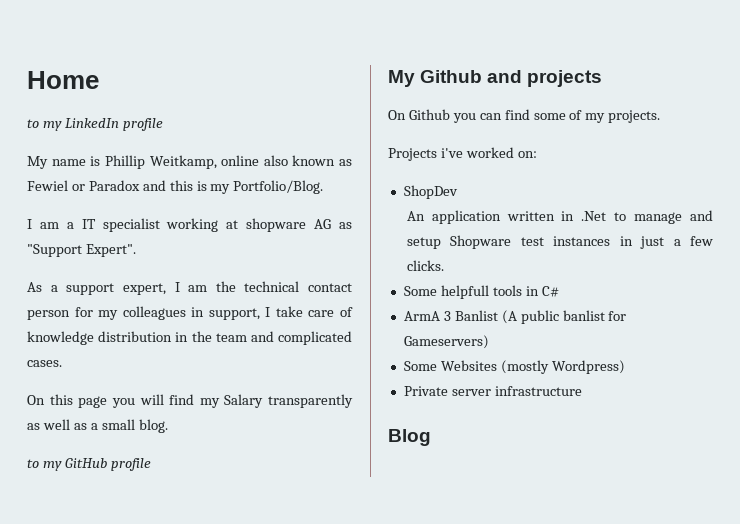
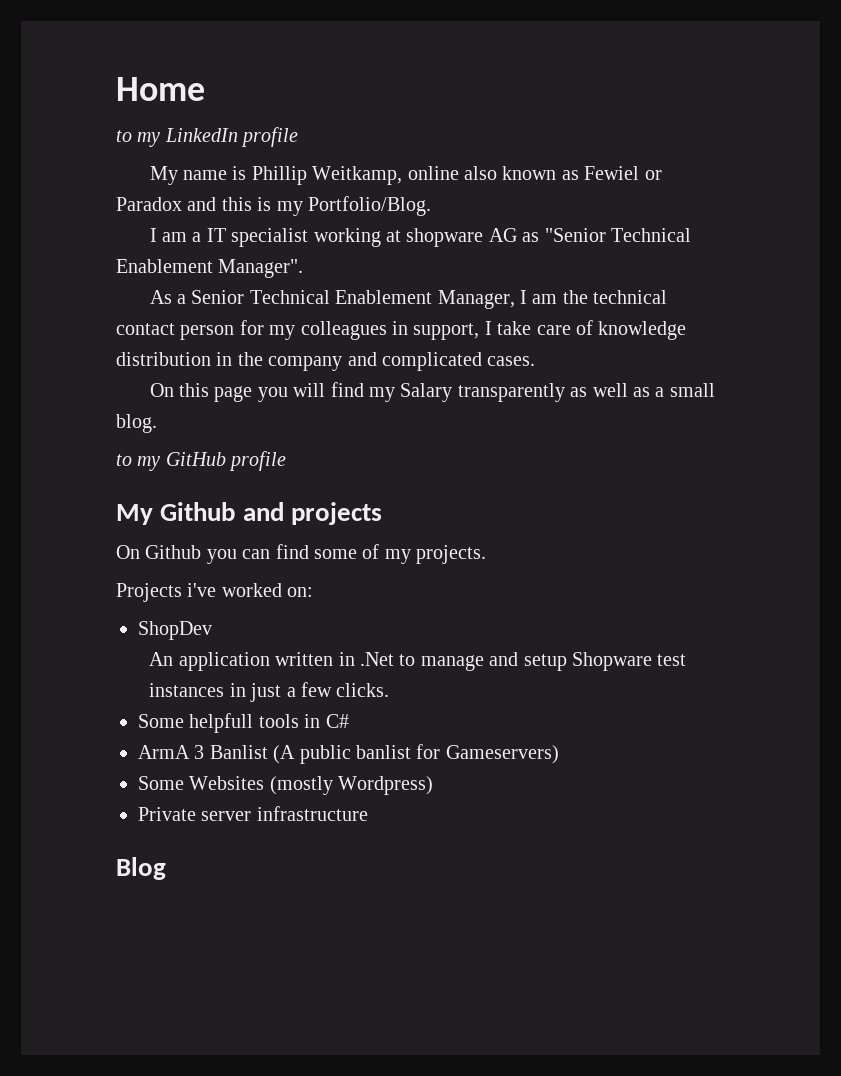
[27,244,136,257] [27,282,166,295] "Support Expert". // As a support expert, -> [544,228,692,242] [116,259,304,278] [149,290,515,309] "Senior Technical Enablement Manager". // As a Senior Technical Enablement Manager,
[215,333,247,342] team -> [268,356,343,371] company

